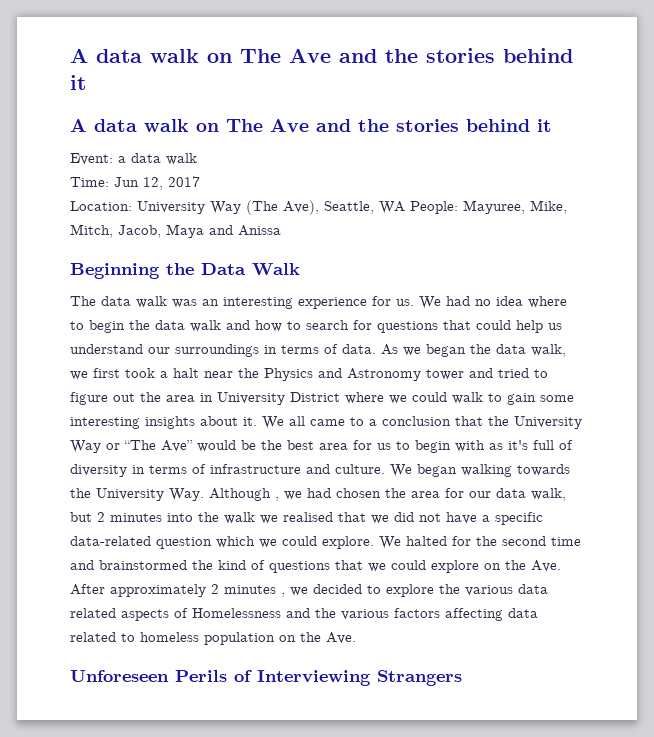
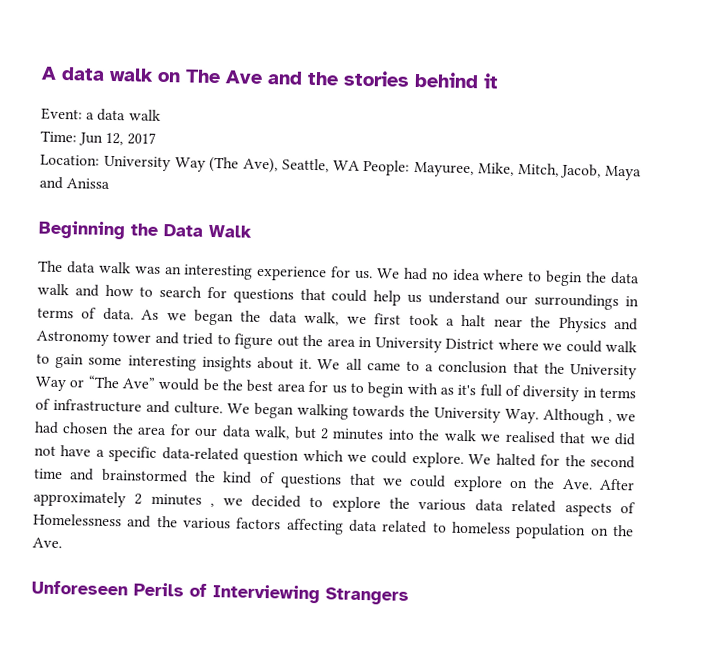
[70,119,552,132] // A data walk on The Ave and the stories behind it -> (499, 81) none

